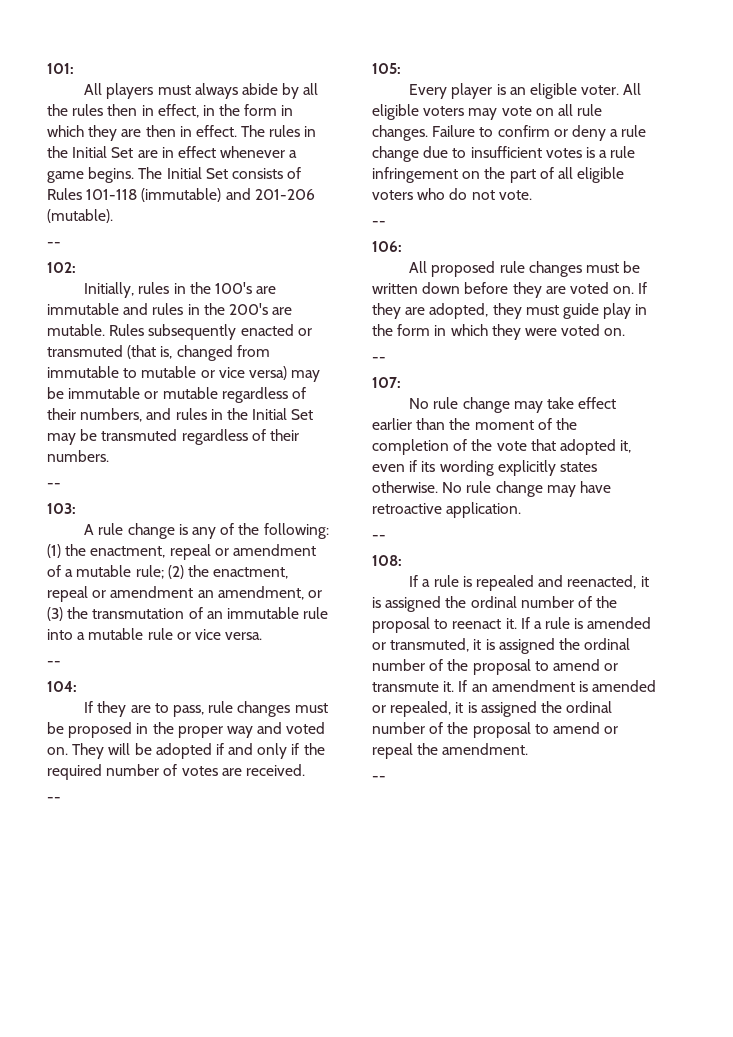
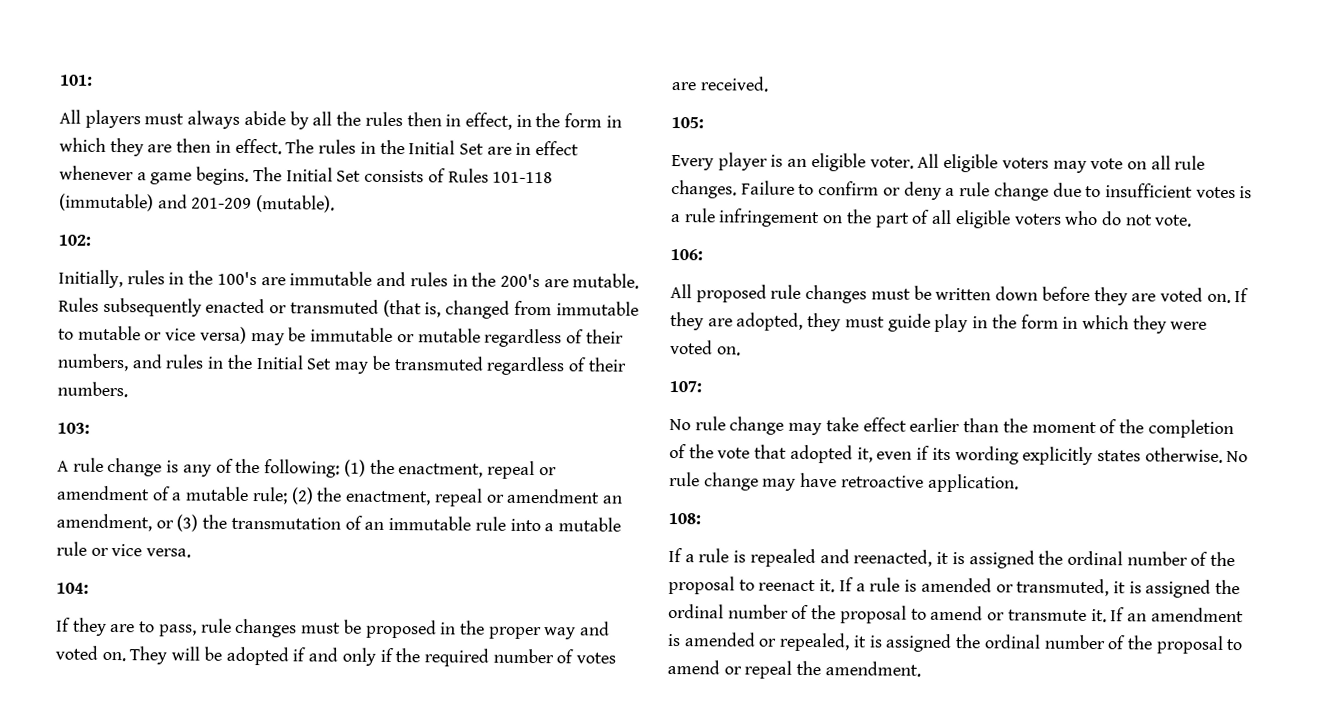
[254,189,315,200] 201-206 -> [191,197,253,210] 201-209
[47,242,61,247] // -- -> (336, 204) none
[47,483,61,488] // -- -> (128, 389) none
[47,661,61,666] // -- -> (192, 553) none
[47,797,61,802] // -- -> (769, 84) none
[372,221,386,226] // -- -> (1193, 220) none
[372,357,386,362] // -- -> (741, 351) none
[372,535,386,540] // -- -> (1019, 483) none
[372,776,386,781] // -- -> (921, 669) none

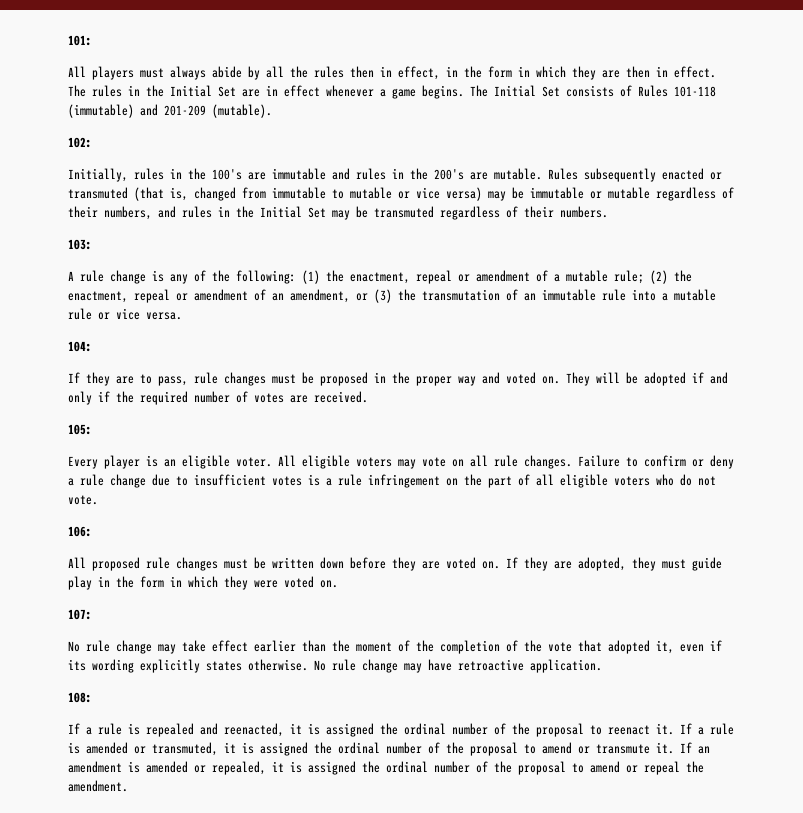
(601, 496) none -> [254,289,266,301] of

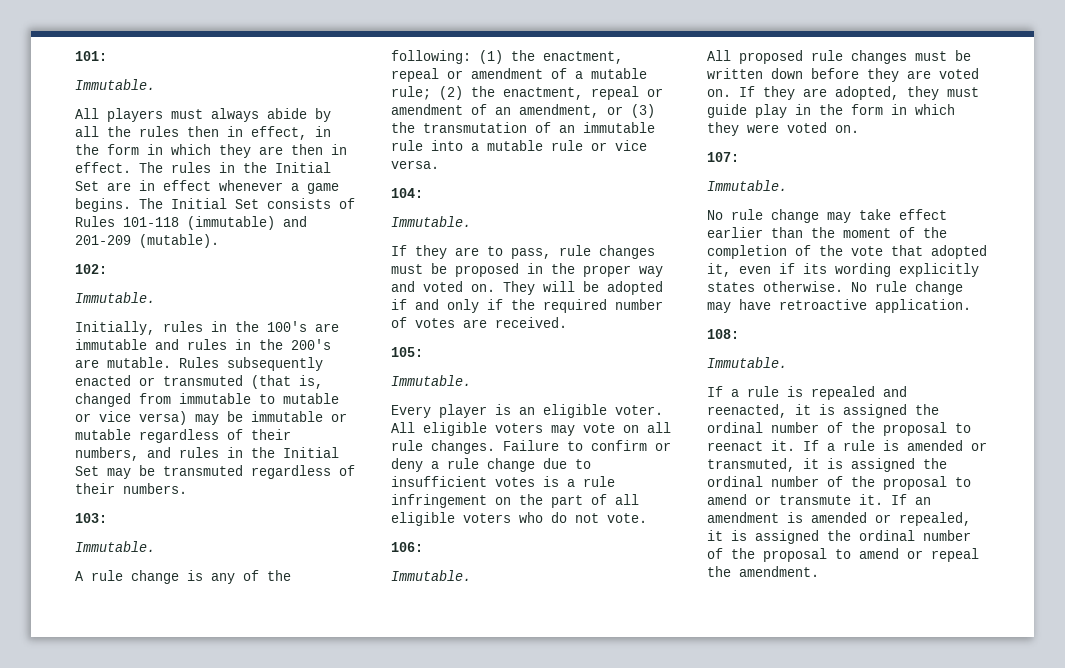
(92, 40) none -> [75,79,155,90] // Immutable.
(92, 142) none -> [75,292,155,303] // Immutable.
(92, 244) none -> [75,541,155,552] // Immutable.
(92, 346) none -> [391,216,471,227] // Immutable.
(92, 429) none -> [391,375,471,386] // Immutable.
(92, 531) none -> [391,570,471,581] // Immutable.
(92, 614) none -> [707,180,787,191] // Immutable.
(92, 697) none -> [707,357,787,368] // Immutable.

